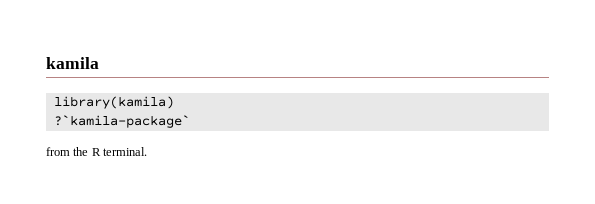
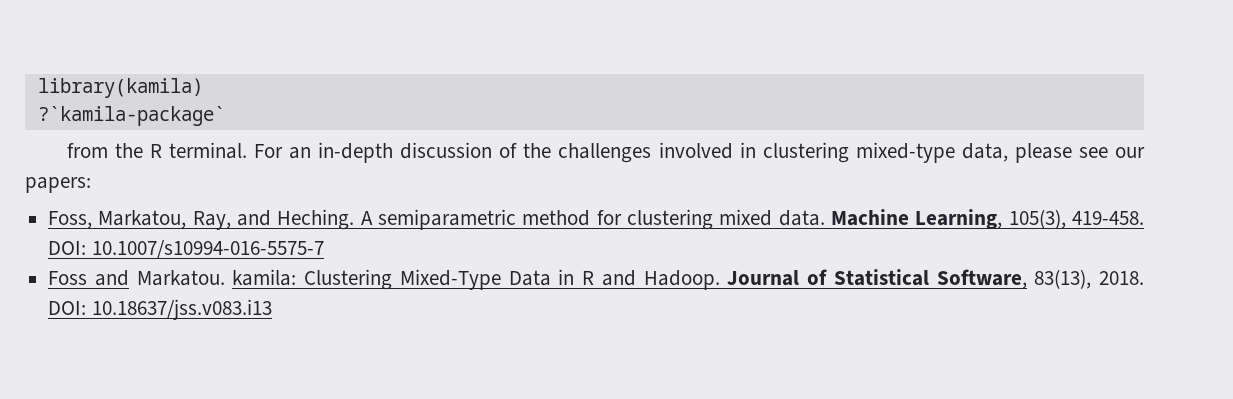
[46,57,99,69] kamila // -> (37, 88) none
(148, 151) none -> [254,142,1146,163] [25,177,91,193] [48,209,1145,230] [48,240,324,259] [48,269,1144,290] [48,299,272,320] For an in-depth discussion of the challenges involved in clustering mixed-type data, please see our papers: // Foss, Markatou, Ray, and Heching. A semiparametric method for clustering mixed data. Machine Learning, 105(3), 419-458. DOI: 10.1007/s10994-016-5575-7 // Foss and Markatou. kamila: Clustering Mixed-Type Data in R and Hadoop. Journal of Statistical Software, 83(13), 2018. DOI: 10.18637/jss.v083.i13

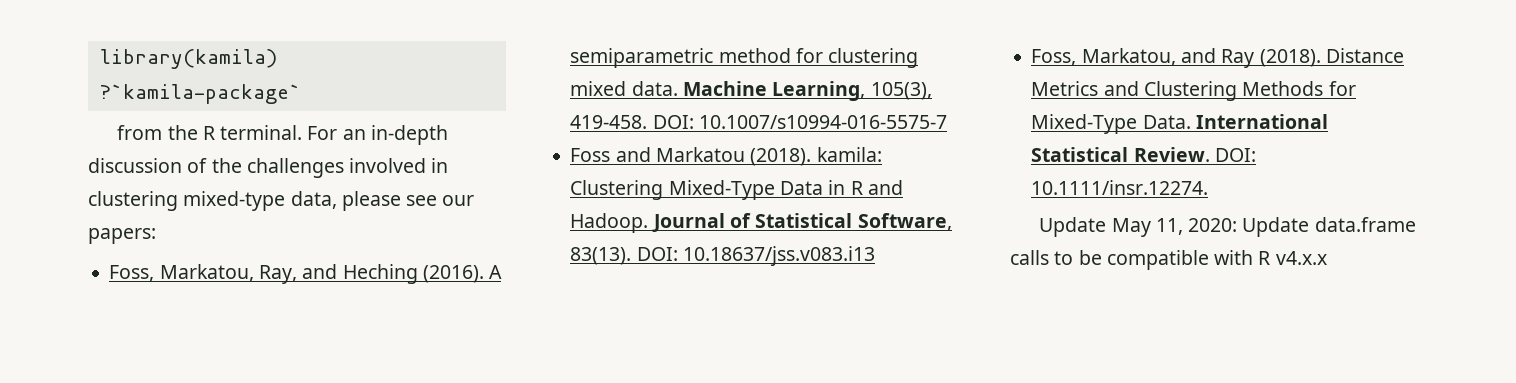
[277,209,355,230] Heching. -> [342,264,484,284] Heching (2016).
[136,270,225,286] Markatou. -> [655,147,812,166] Markatou (2018).
[1034,269,1144,289] 83(13), 2018. -> [570,247,632,265] 83(13).
(272, 309) none -> [1031,48,1404,68] [1031,81,1356,101] [1031,114,1328,134] [1031,147,1256,162] [1031,180,1209,195] [1039,217,1416,237] [1010,250,1327,270] // Foss, Markatou, and Ray (2018). Distance Metrics and Clustering Methods for Mixed-Type Data. International Statistical Review. DOI: 10.1111/insr.12274. // Update May 11, 2020: Update data.frame calls to be compatible with R v4.x.x

